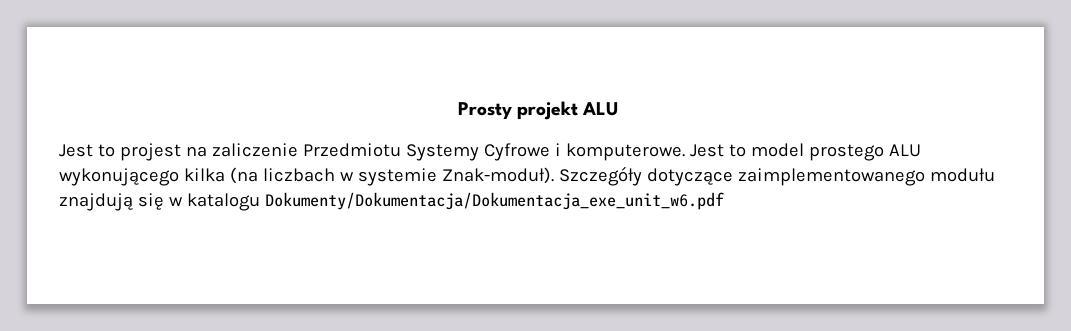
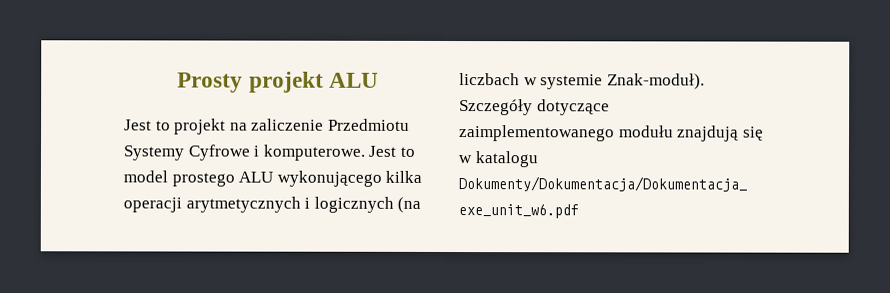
[119,143,181,161] projest -> [174,118,227,135] projekt
(225, 175) none -> [123,196,394,213] operacji arytmetycznych i logicznych

